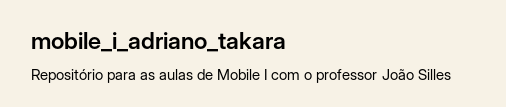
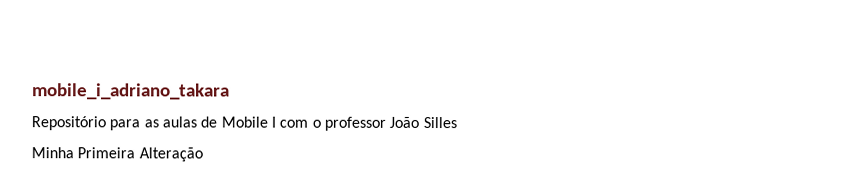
(451, 74) none -> [31,147,203,162] // Minha Primeira Alteração

